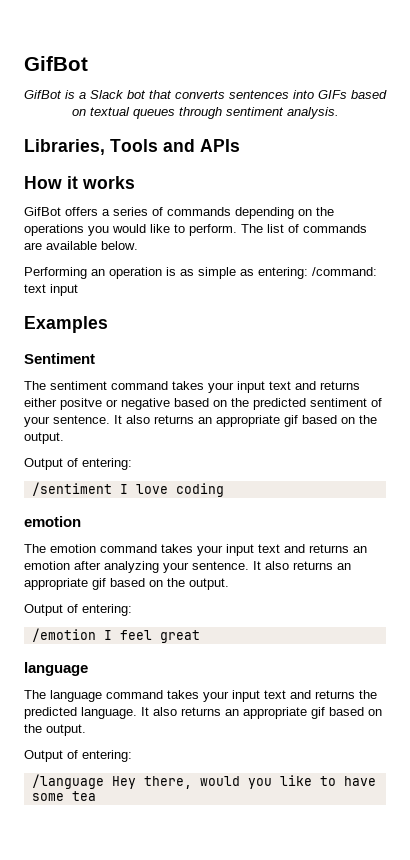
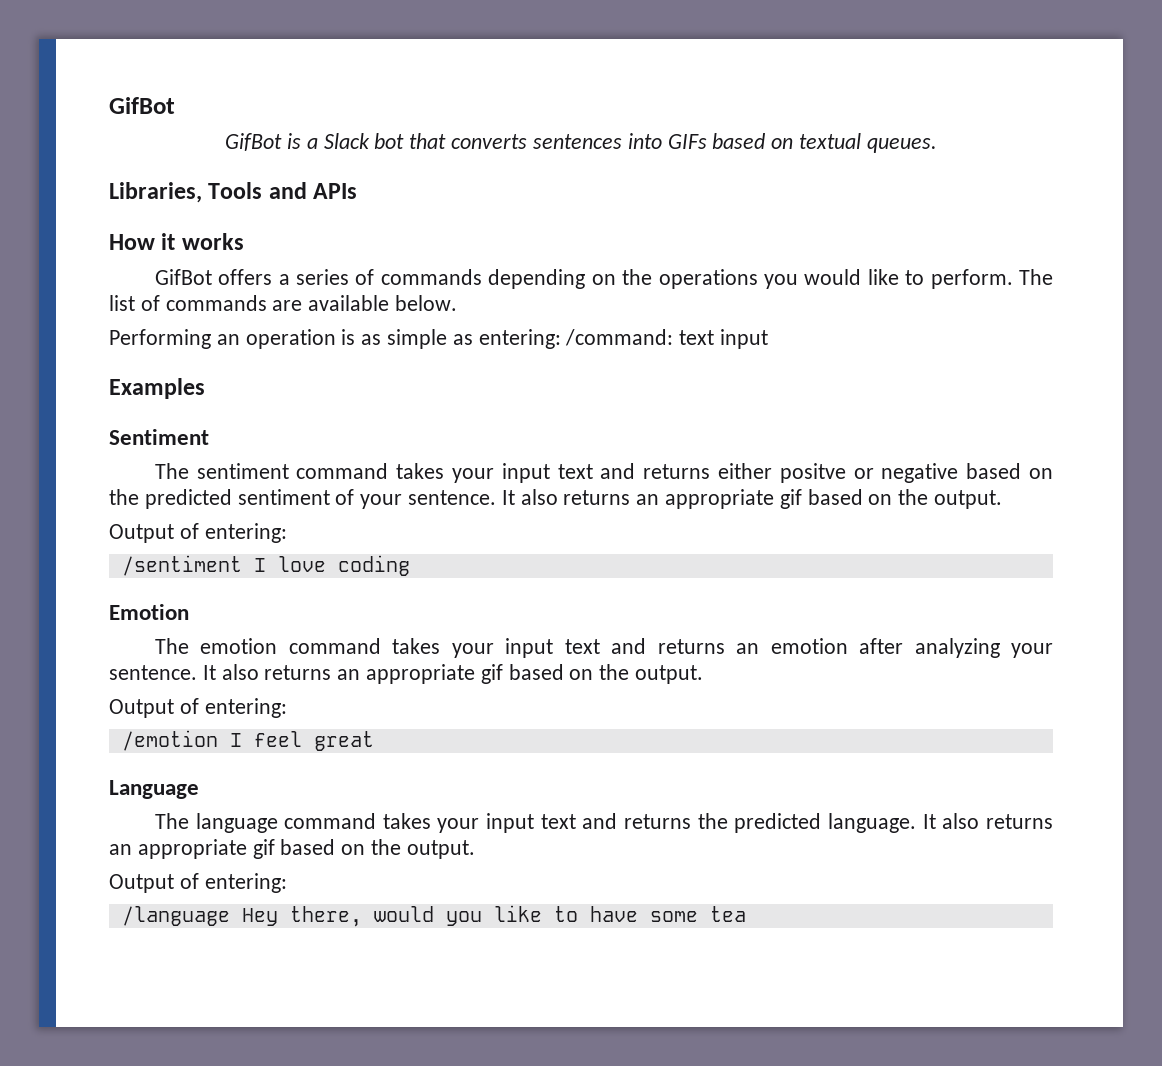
[132,107,339,119] queues through sentiment analysis. -> [866,138,937,153] queues.
[24,516,81,527] emotion -> [109,604,189,620] Emotion
[24,662,88,676] language -> [109,780,199,799] Language

